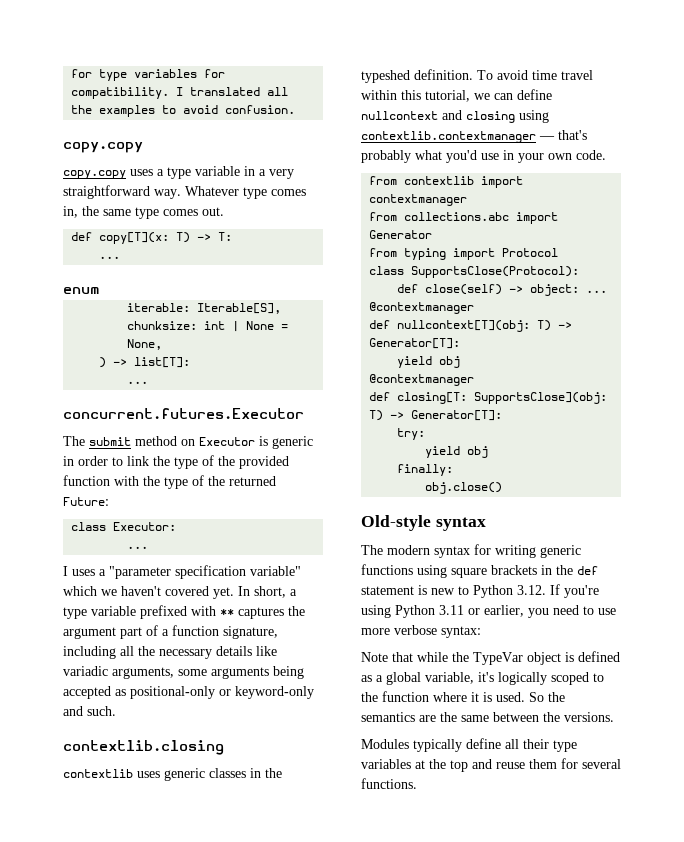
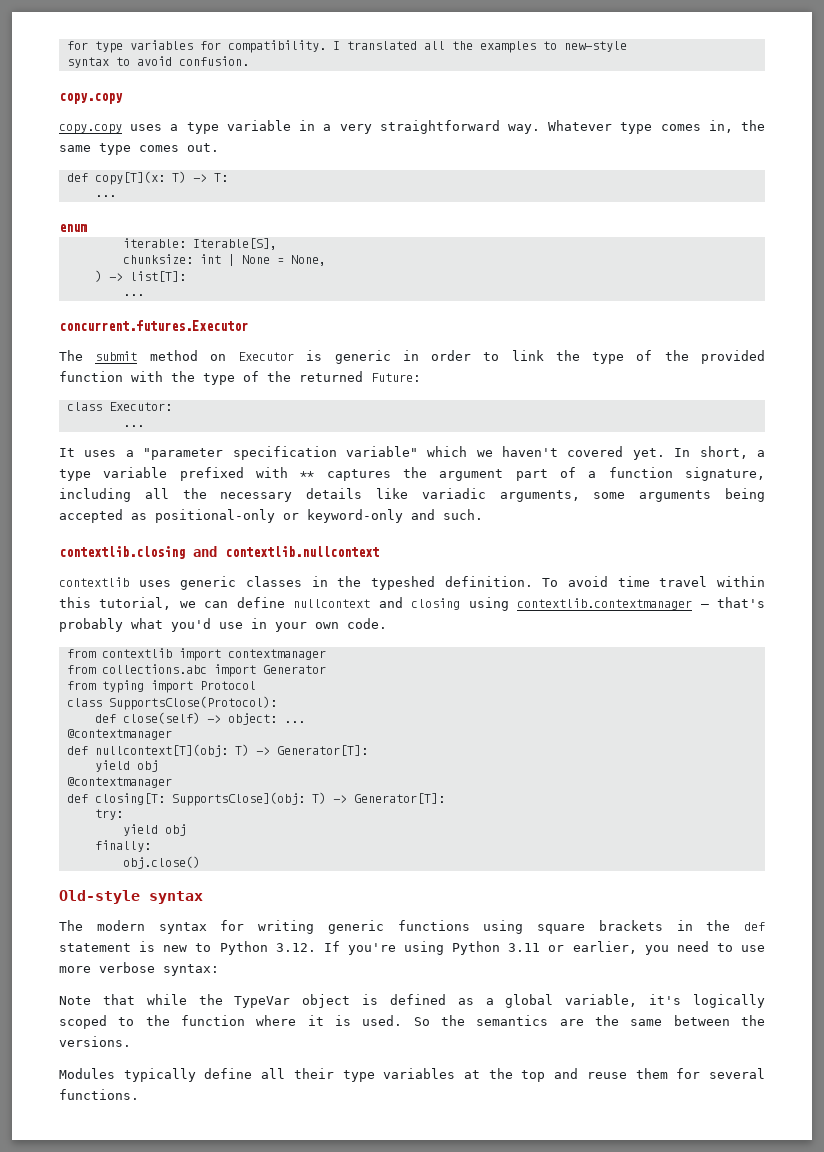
(177, 109) none -> [563,41,627,52] [66,57,130,68] new-style // syntax to
[63,566,68,576] I -> [59,448,75,457] It
(224, 747) none -> [193,546,379,557] and contextlib.nullcontext

